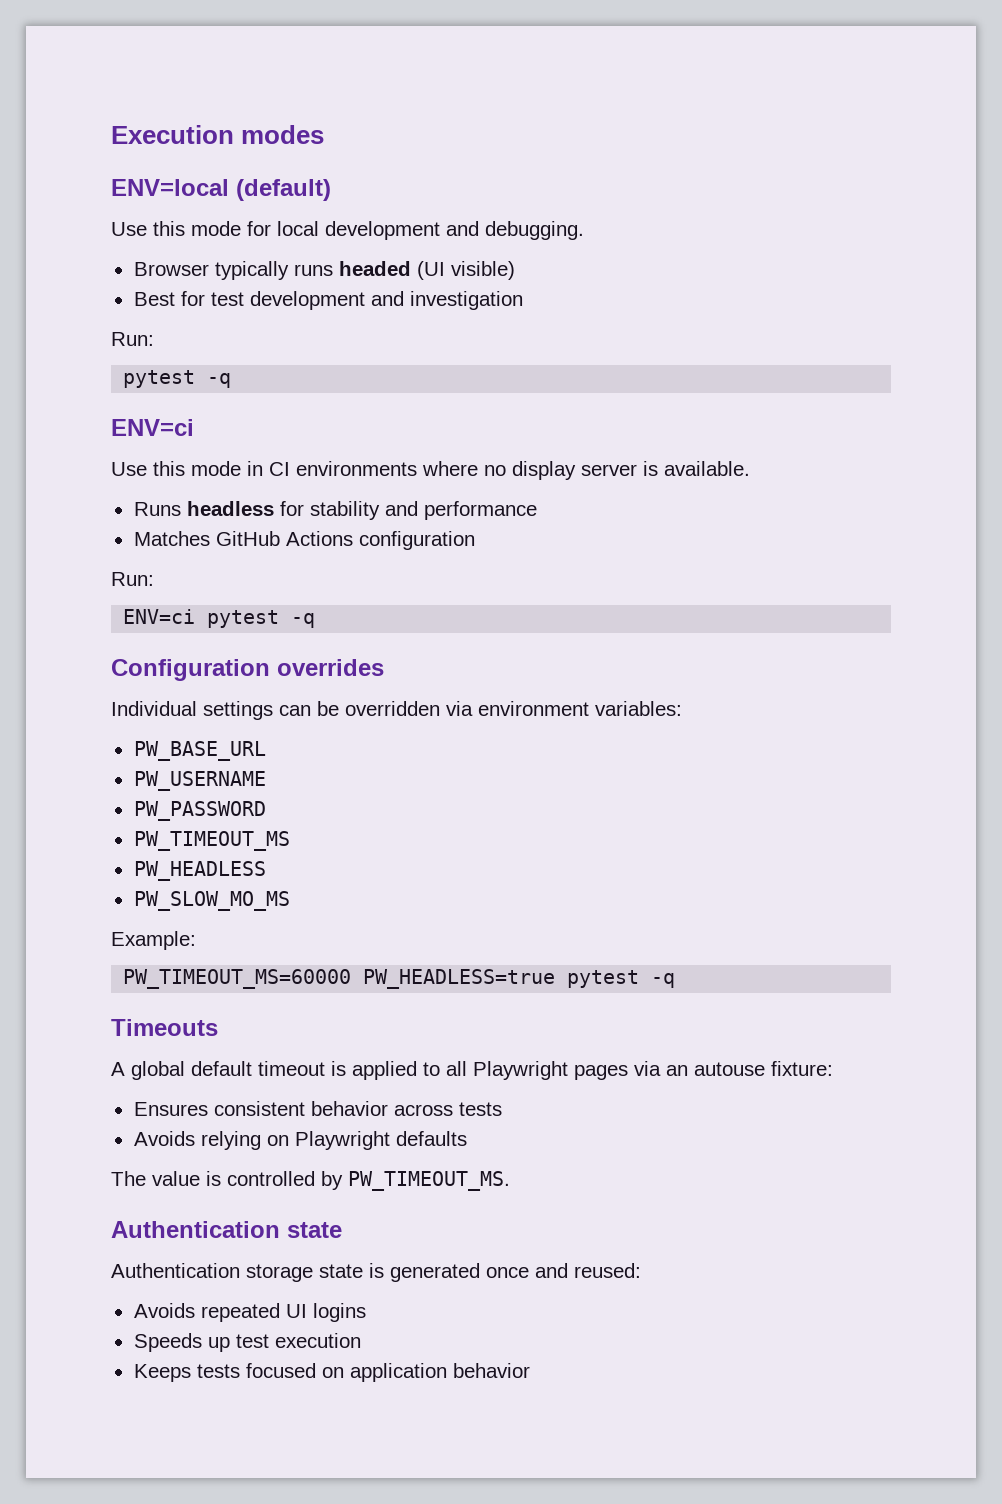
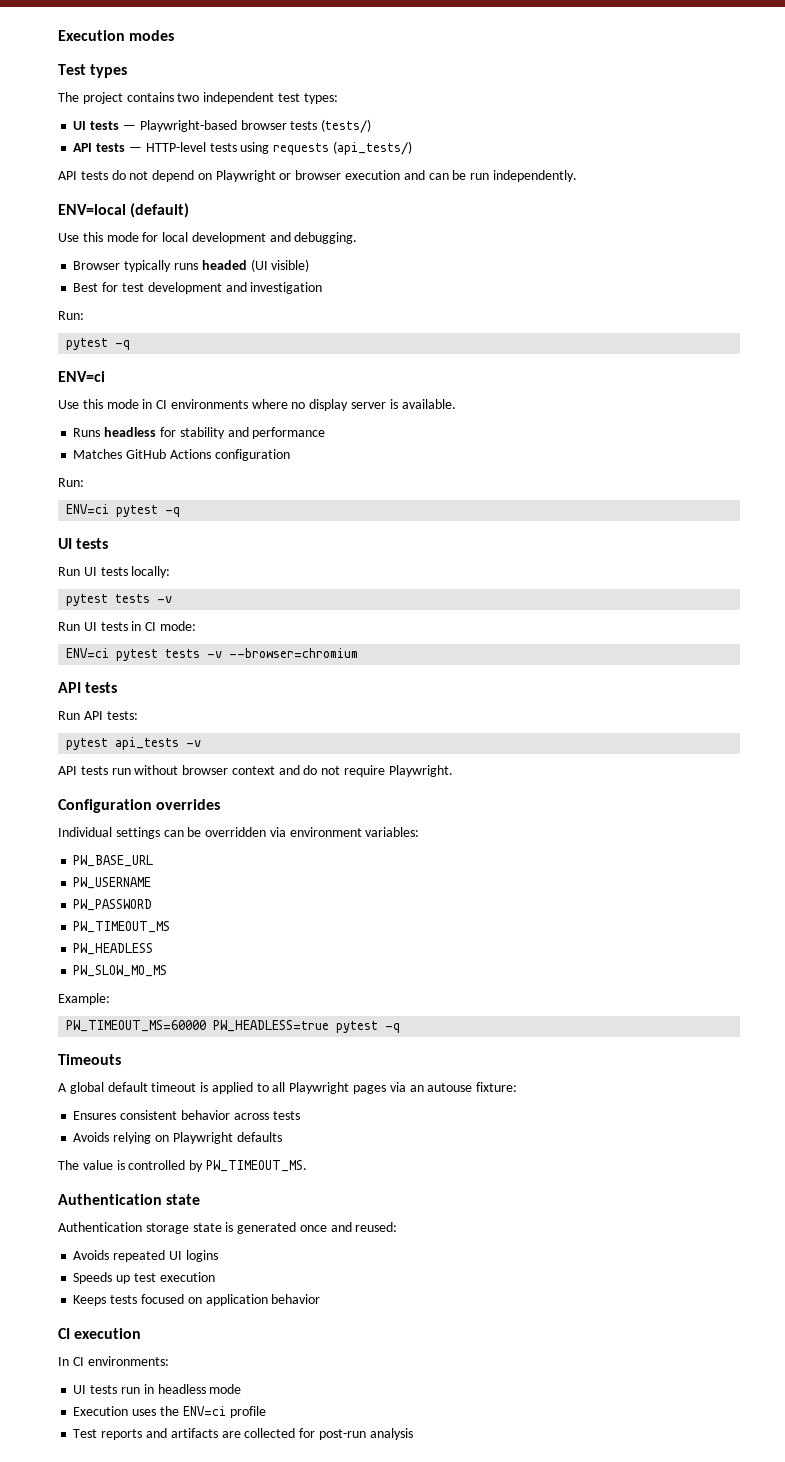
(325, 134) none -> [58,64,128,78] [58,92,338,104] [73,119,372,133] [73,141,412,155] [58,170,577,182] // Test types // The project contains two independent test types: // UI tests — Playwright-based browser tests (tests/) // API tests — HTTP-level tests using requests (api_tests/) // API tests do not depend on Playwright or browser execution and can be run independently.
(316, 620) none -> [58,538,109,549] [58,566,171,578] [66,594,173,606] [58,621,196,631] [66,648,359,661] [58,682,118,693] [58,711,138,720] [66,737,202,750] [58,765,453,777] // UI tests // Run UI tests locally: // pytest tests -v // Run UI tests in CI mode: // ENV=ci pytest tests -v --browser=chromium // API tests // Run API tests: // pytest api_tests -v // API tests run without browser context and do not require Playwright.
(530, 1370) none -> [58,1328,142,1339] [58,1356,169,1366] [73,1384,242,1394] [73,1406,266,1418] [73,1428,413,1440] // CI execution // In CI environments: // UI tests run in headless mode // Execution uses the ENV=ci profile // Test reports and artifacts are collected for post-run analysis

